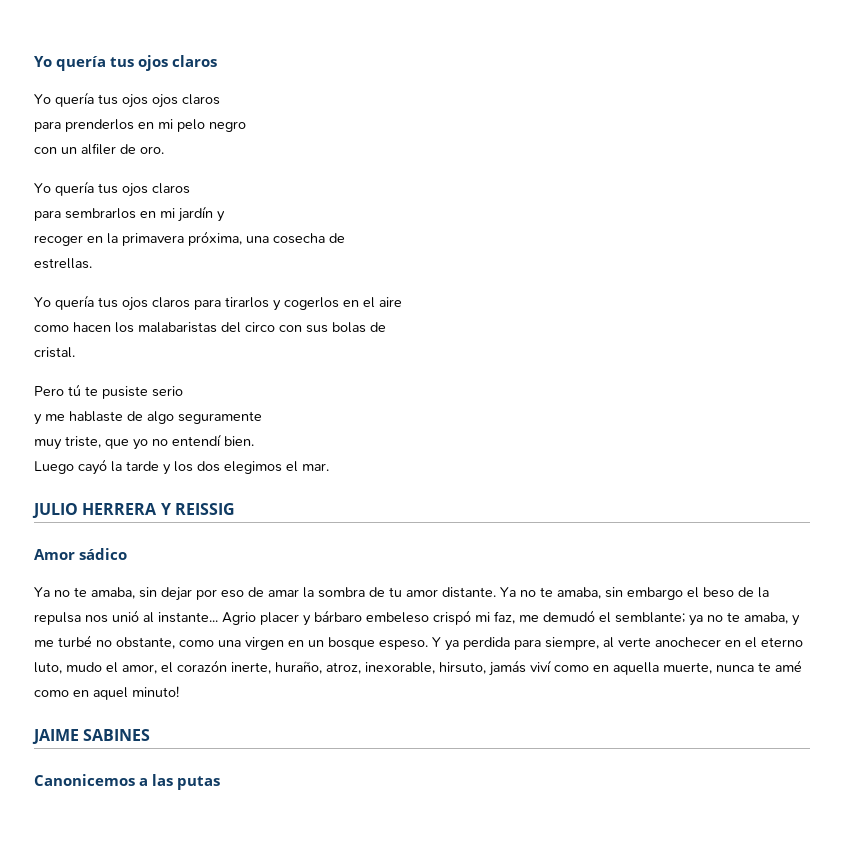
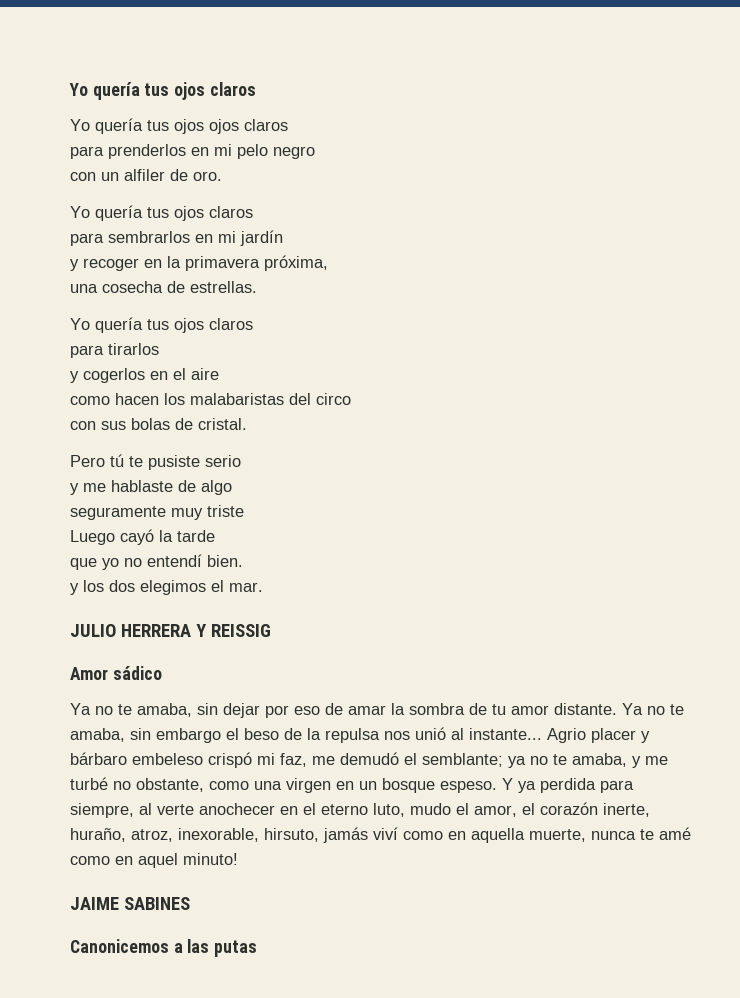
[217,211,225,222] y // -> [70,259,79,271] // y
(242, 238) none -> (328, 263) //
(345, 238) // -> (185, 287) none
(190, 302) none -> (253, 324) //
(269, 302) none -> (159, 349) //
(275, 327) none -> (351, 399) //
(386, 327) // -> (193, 424) none
(174, 417) none -> (232, 487) //
[34,436,101,450] // muy triste, -> [171,505,244,520] [70,529,215,545] muy triste // Luego cayó la tarde //
[34,459,159,475] Luego cayó la tarde -> (243, 561) none

